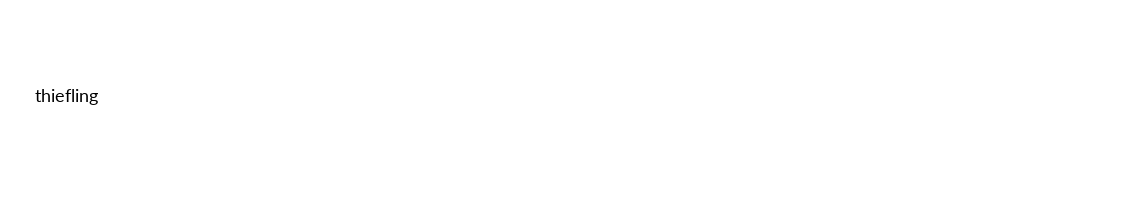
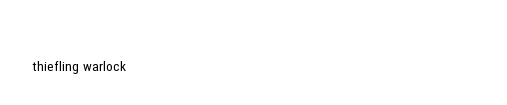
(98, 97) none -> [82,61,126,71] warlock

